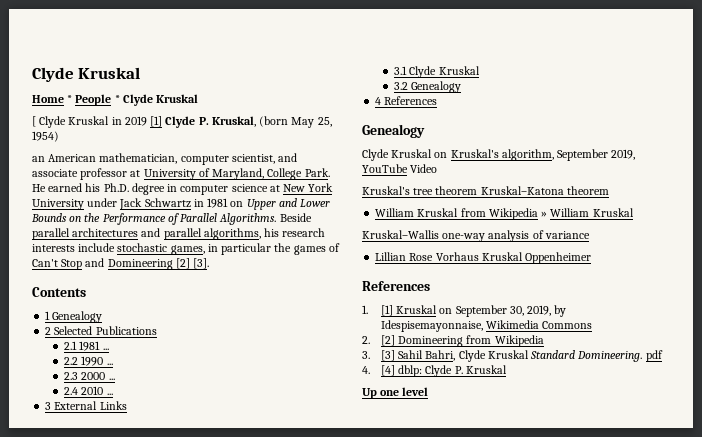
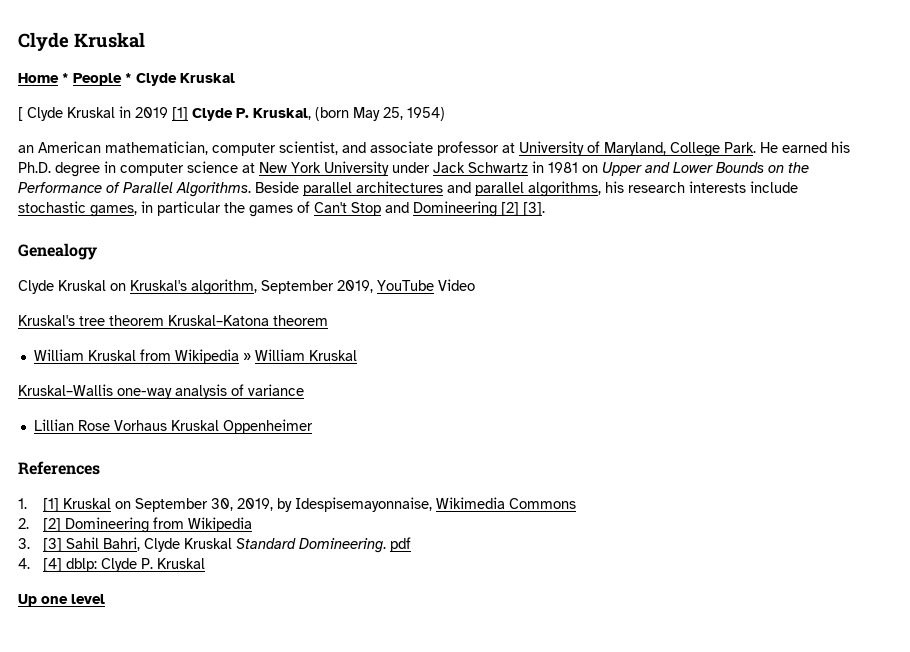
[32,287,86,297] [45,311,103,323] [45,326,157,335] [64,341,109,351] [64,356,113,366] [64,372,115,380] [64,386,113,395] [45,401,127,410] [394,66,480,78] [394,81,462,93] [375,96,438,105] // Contents // 1 Genealogy // 2 Selected Publications // 2.1 1981 ... // 2.2 1990 ... // 2.3 2000 ... // 2.4 2010 ... // 3 External Links // 3.1 Clyde Kruskal // 3.2 Genealogy // 4 References -> (545, 209) none

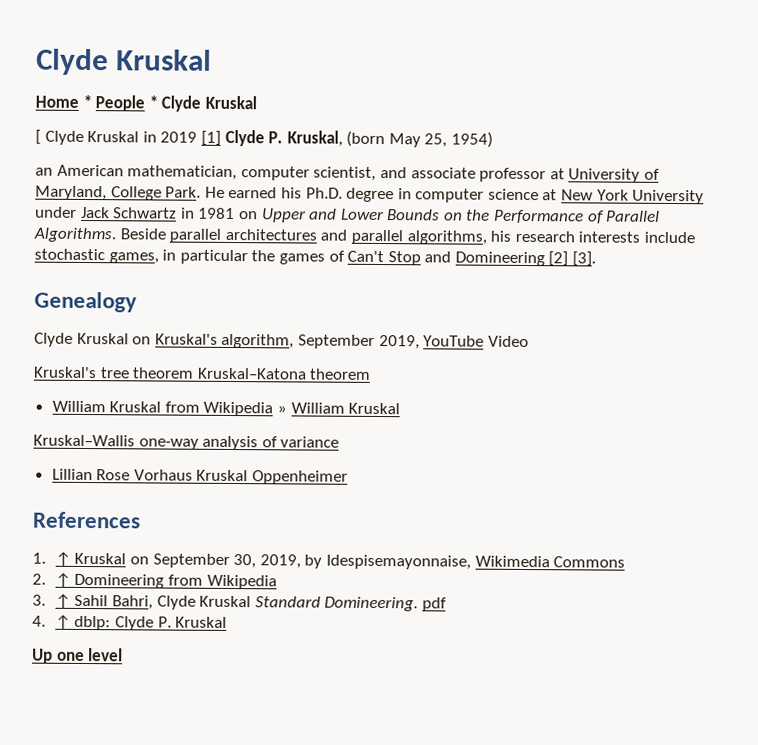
[43,498,60,512] [1] -> [54,551,71,566] ↑
[43,518,62,532] [2] -> [54,572,71,587] ↑
[43,538,63,552] [3] -> [54,593,71,608] ↑
[43,558,63,572] [4] -> [54,614,71,629] ↑

